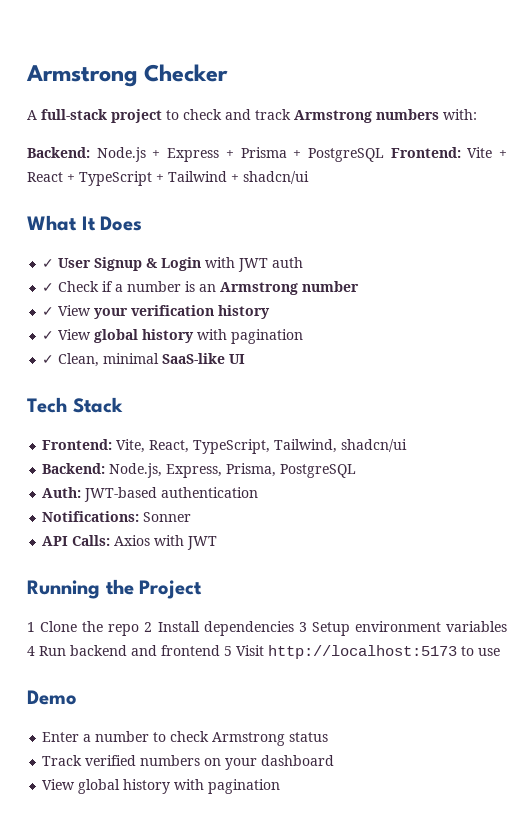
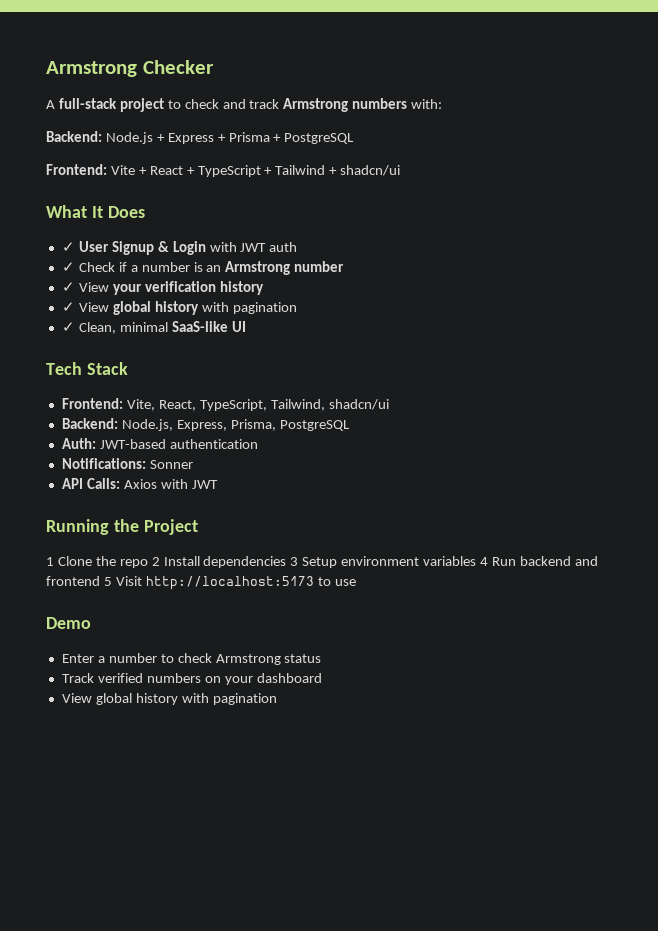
(384, 155) none -> (355, 138) //

